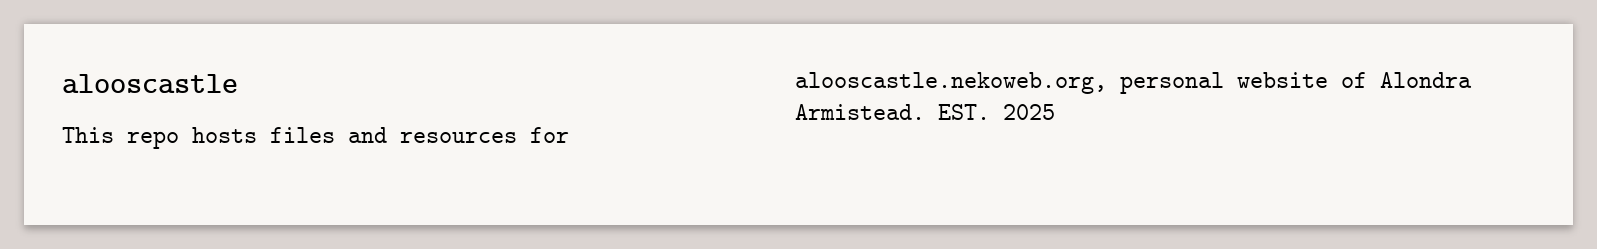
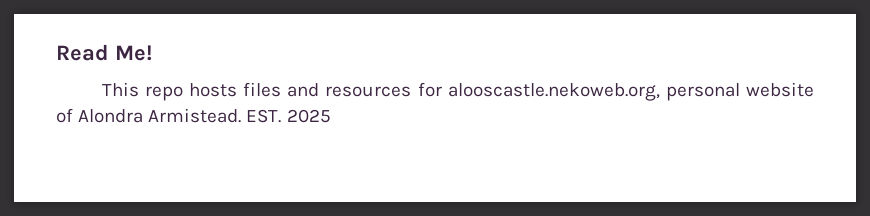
[62,74,238,94] alooscastle -> [56,44,152,61] Read Me!

